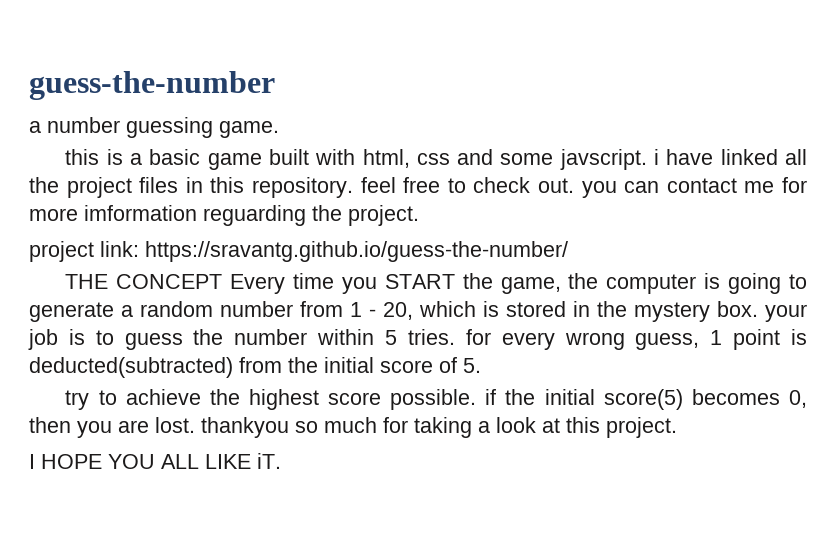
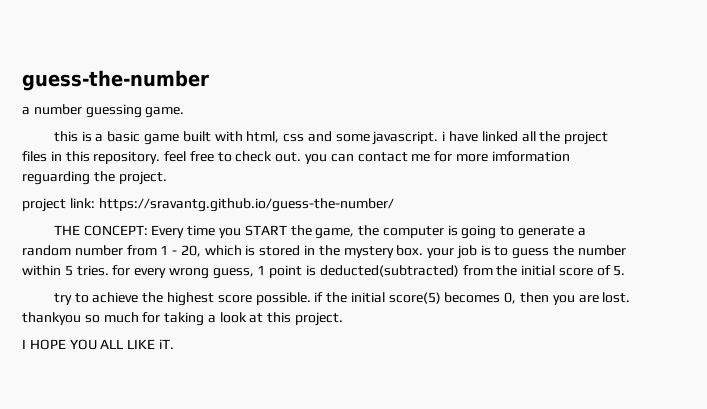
[559,149,647,170] javscript. -> [372,131,439,145] javascript.
[116,274,223,289] CONCEPT -> [83,225,148,236] CONCEPT:

